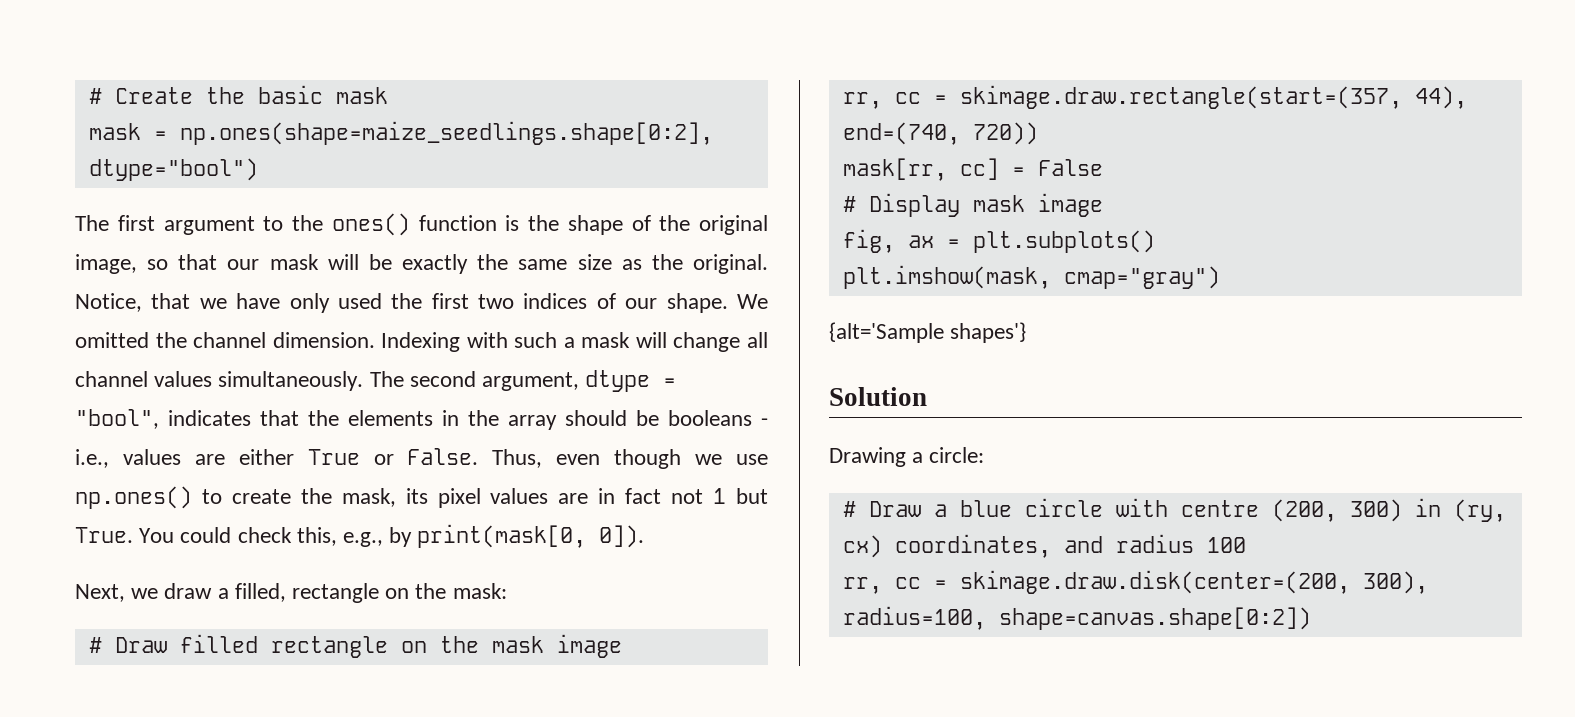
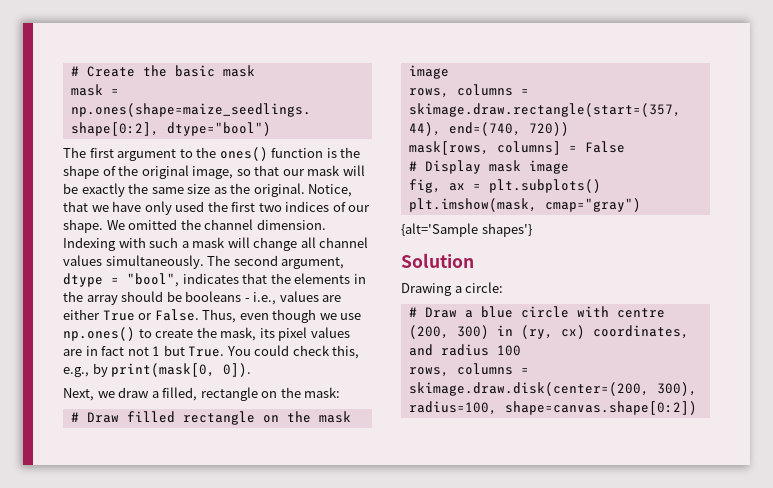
[842,92,921,109] rr, cc -> [408,84,513,98] rows, columns
[842,158,999,181] mask[rr, cc] -> [408,141,561,155] mask[rows, columns]
[842,577,921,594] rr, cc -> [408,363,513,377] rows, columns

